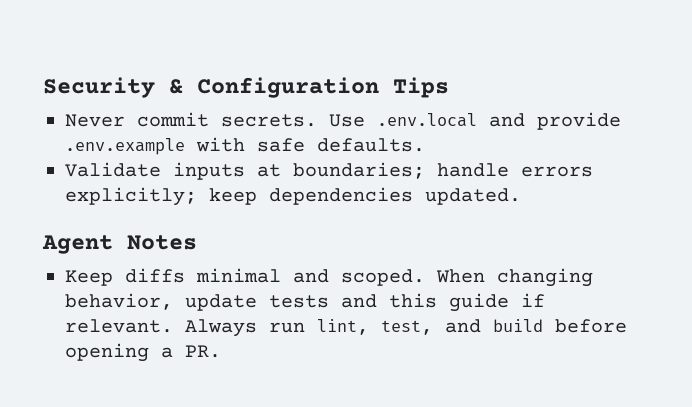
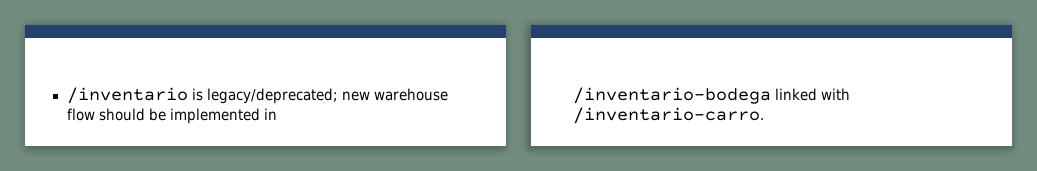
[43,77,449,98] [65,112,621,130] [65,137,425,155] [65,162,593,180] [65,187,521,206] [42,235,197,254] [65,268,593,287] [65,293,545,312] [65,319,627,337] [65,343,221,362] Security & Configuration Tips // Never commit secrets. Use .env.local and provide .env.example with safe defaults. // Validate inputs at boundaries; handle errors explicitly; keep dependencies updated. // Agent Notes // Keep diffs minimal and scoped. When changing behavior, update tests and this guide if relevant. Always run lint, test, and build before opening a PR. -> [66,87,448,104] [66,108,277,124] [572,87,850,104] [572,107,764,124] /inventario is legacy/deprecated; new warehouse flow should be implemented in /inventario-bodega linked with /inventario-carro.

